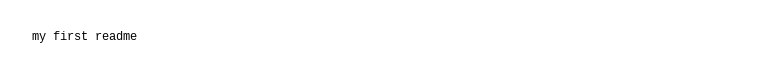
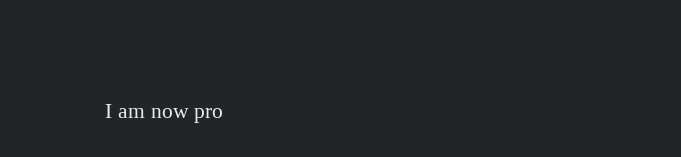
[32,31,137,43] my first readme -> [105,104,224,123] I am now pro

